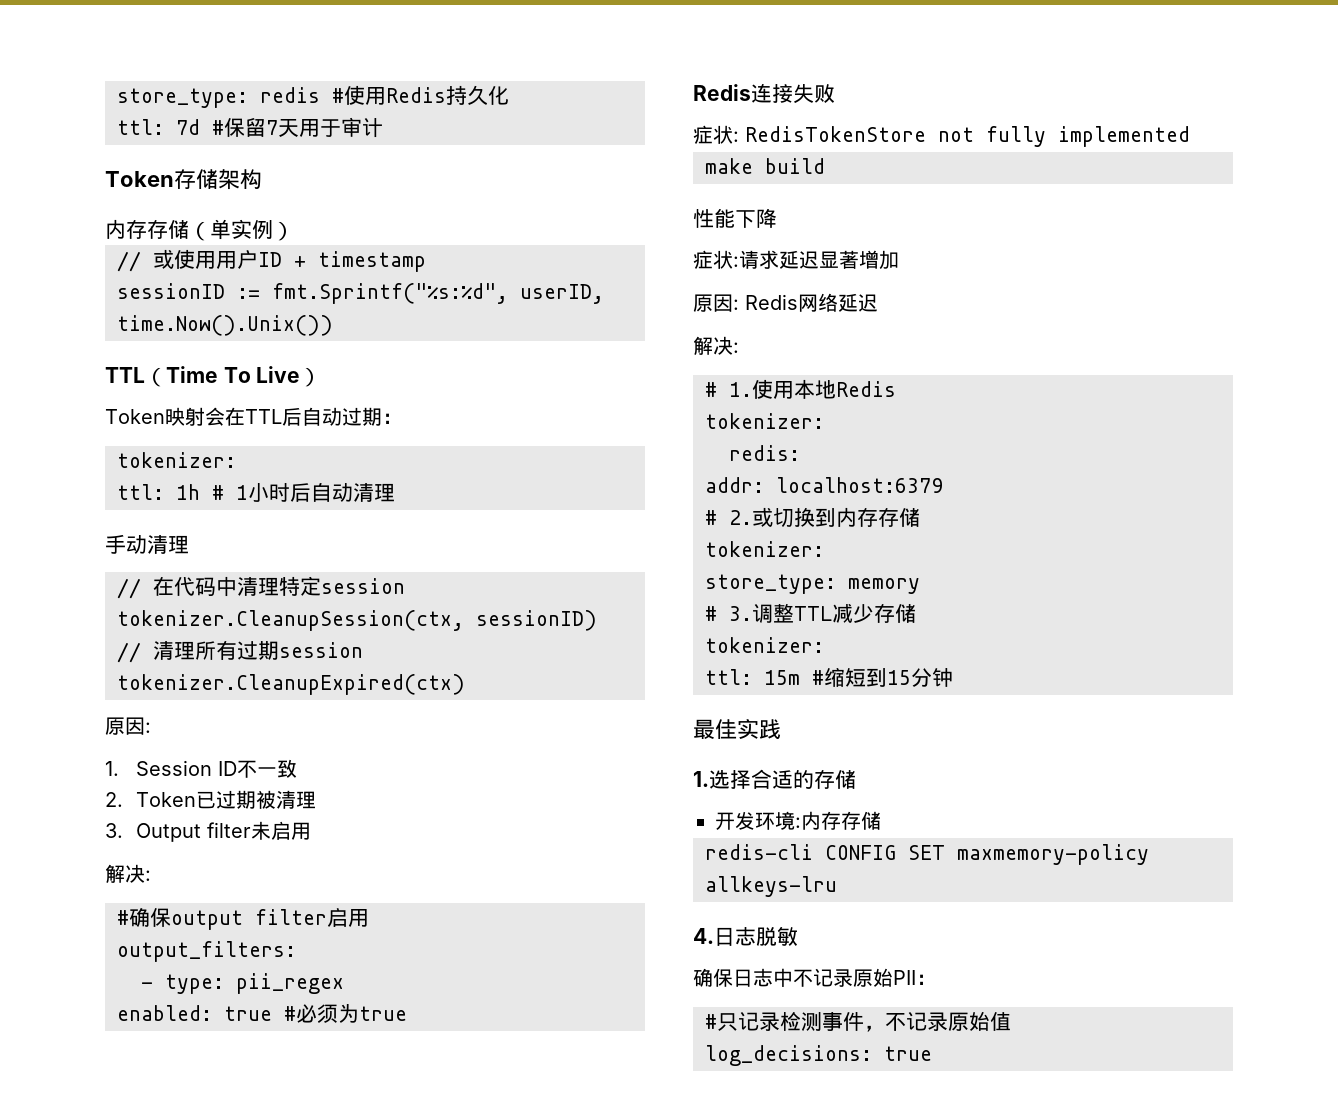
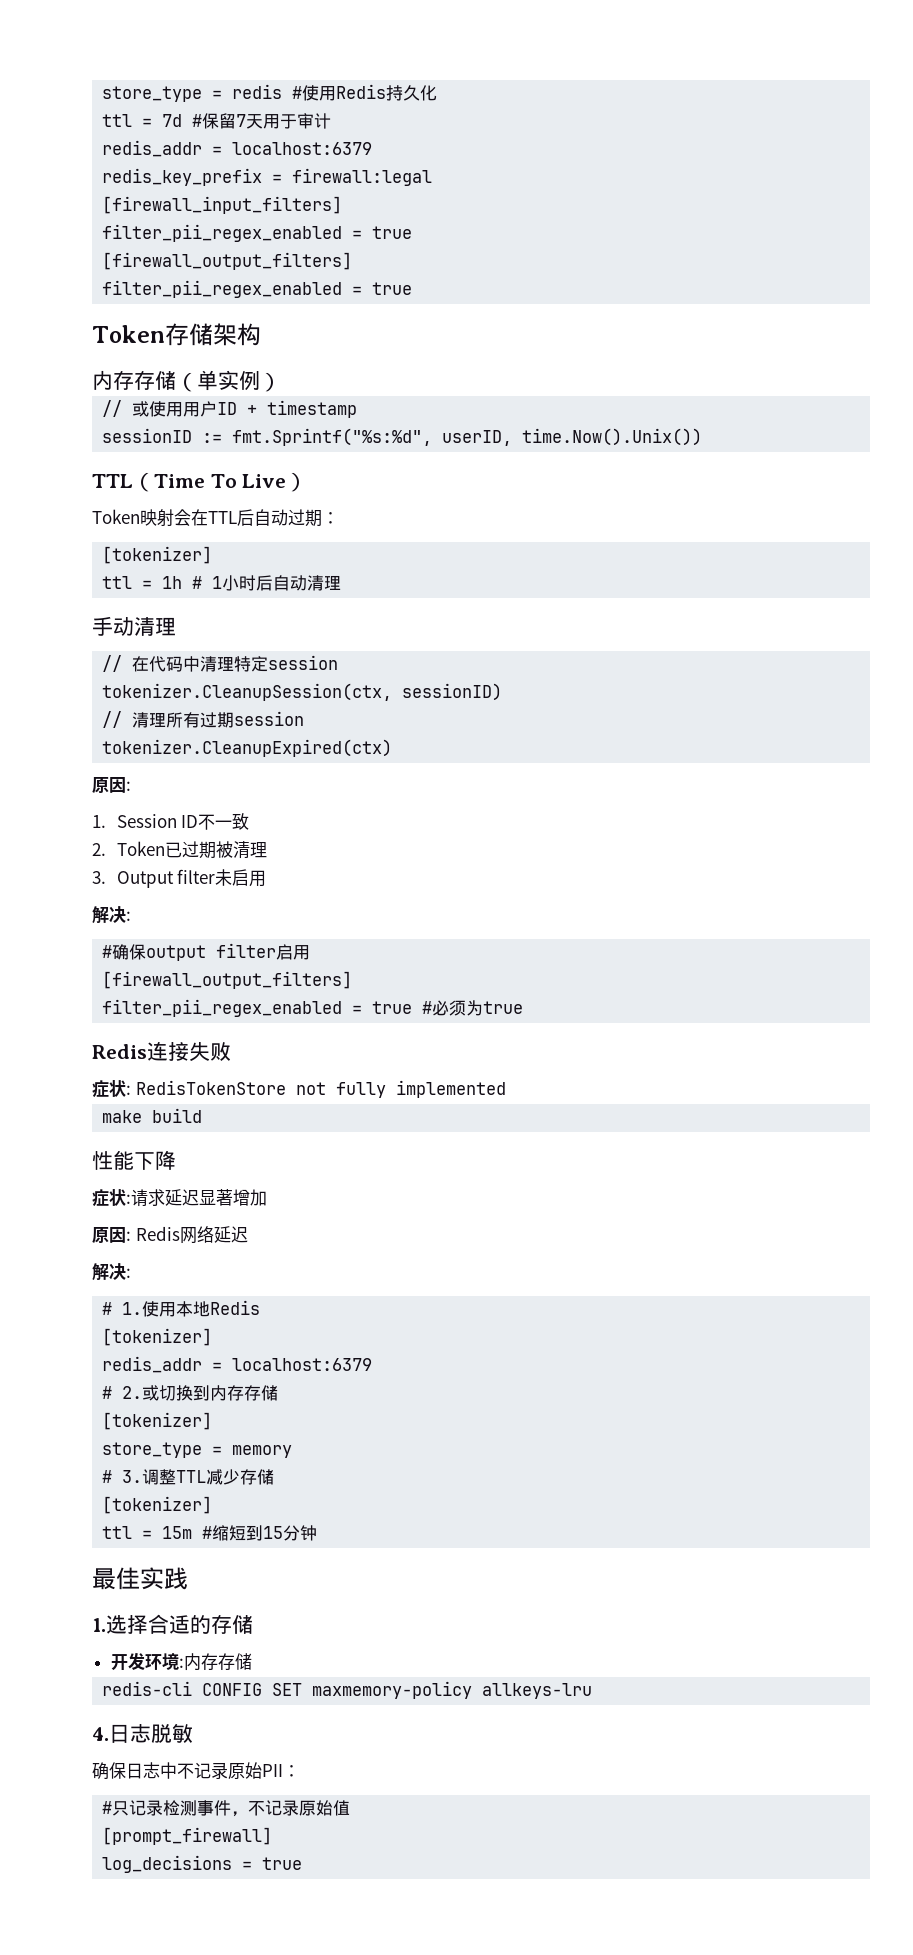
[117,88,248,108] store_type: -> [102,86,223,102] store_type =
[117,119,164,135] ttl: -> [102,114,153,127] ttl =
(383, 128) none -> [102,140,373,157] [102,168,433,186] [102,196,343,214] [102,224,413,242] [102,252,353,270] [102,280,413,298] // redis_addr = localhost:6379 // redis_key_prefix = firewall:legal // [firewall_input_filters] // filter_pii_regex_enabled = true // [firewall_output_filters] // filter_pii_regex_enabled = true
[117,452,236,468] [117,484,164,500] tokenizer: // ttl: -> [102,546,213,564] [102,576,153,589] [tokenizer] // ttl =
[117,941,296,962] [141,973,344,994] [117,1005,212,1021] output_filters: // - type: pii_regex // enabled: -> [102,971,353,989] [102,999,363,1017] [firewall_output_filters] // filter_pii_regex_enabled =
[705,413,824,429] [729,445,800,461] [705,477,764,493] tokenizer: // redis: // addr: -> [102,1328,213,1346] [102,1356,223,1373] [tokenizer] // redis_addr =
[705,541,824,557] [705,574,836,594] tokenizer: // store_type: -> [102,1412,213,1430] [102,1442,223,1458] [tokenizer] // store_type =
[705,637,824,653] [705,669,752,685] tokenizer: // ttl: -> [102,1496,213,1514] [102,1526,153,1539] [tokenizer] // ttl =
[705,1045,872,1066] log_decisions: -> [102,1827,273,1845] [102,1855,253,1873] [prompt_firewall] // log_decisions =

